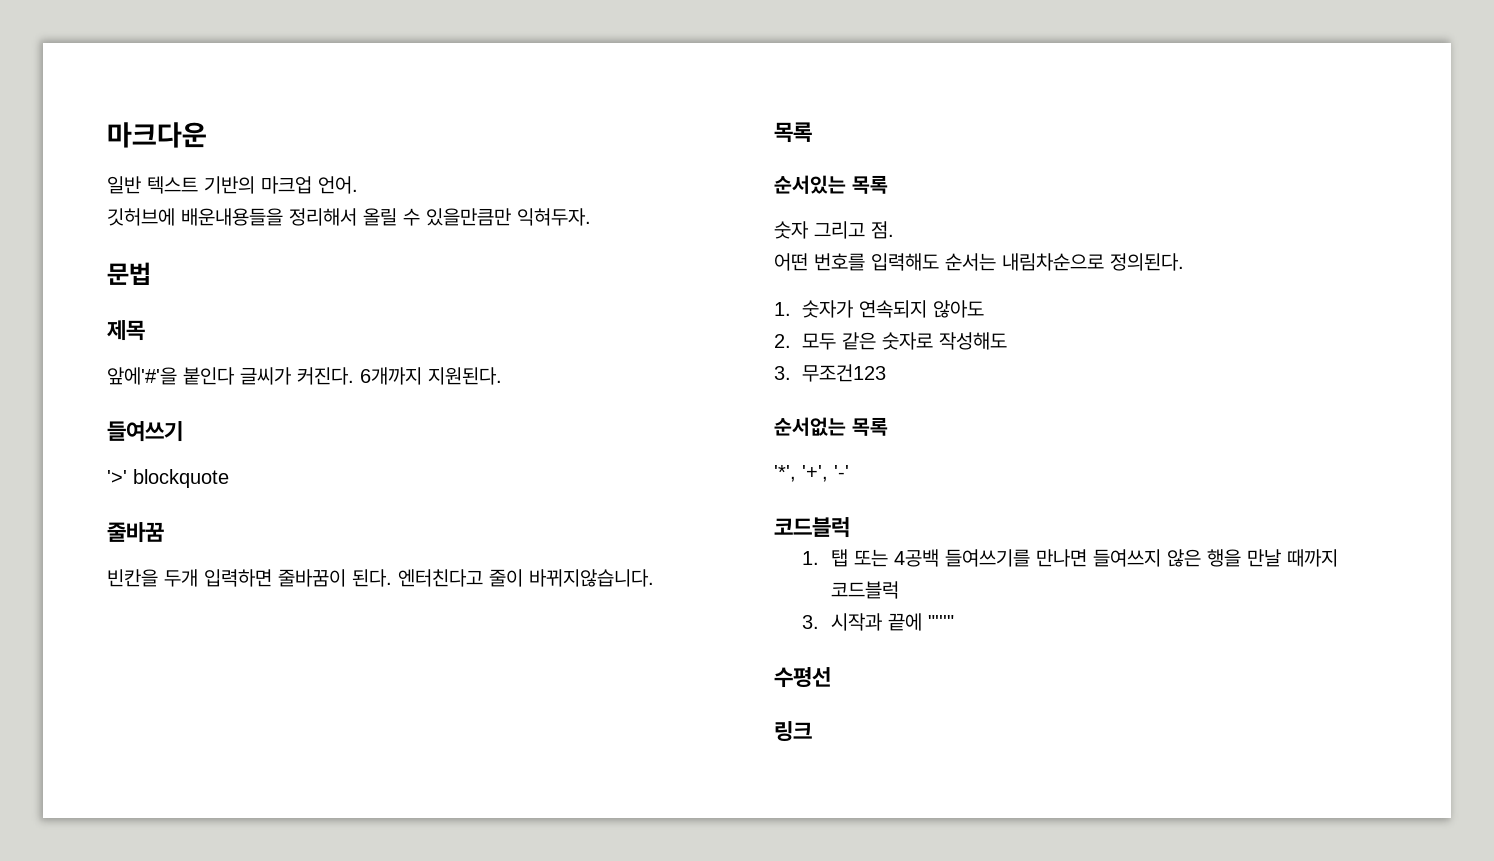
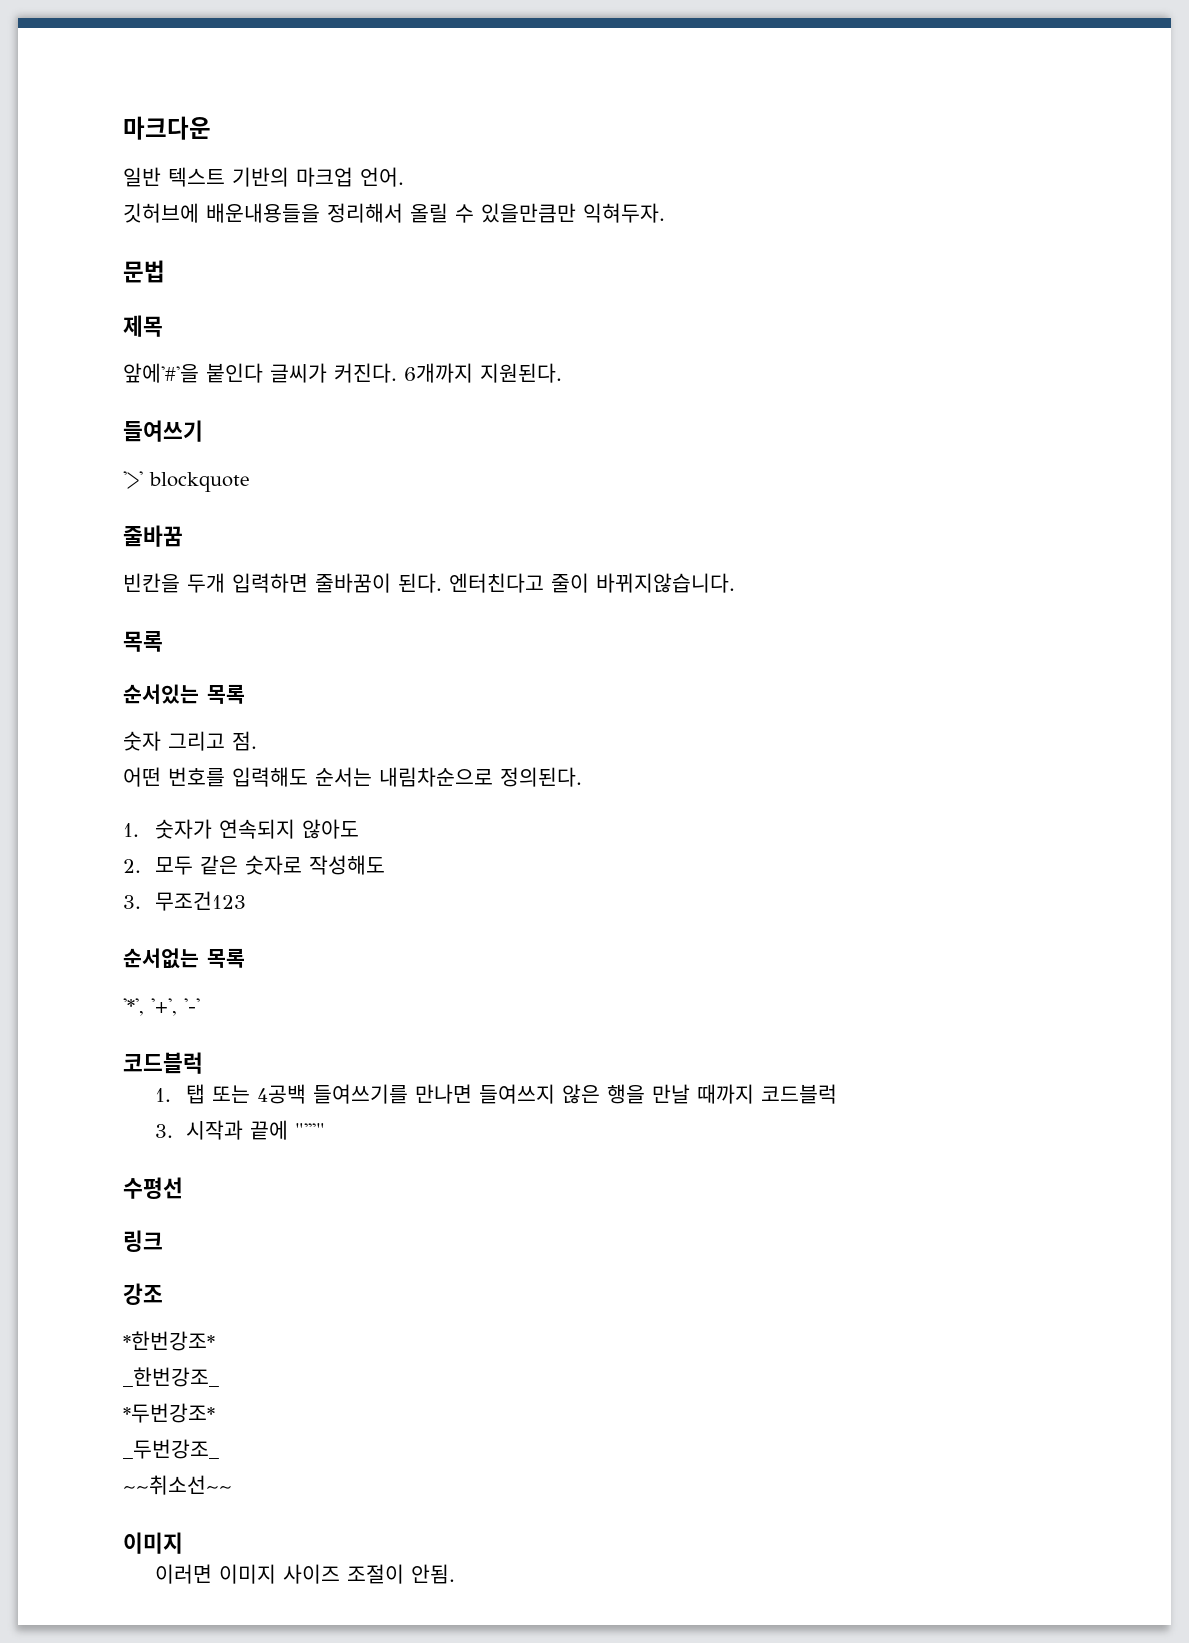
(812, 731) none -> [123,1283,163,1305] [123,1331,215,1351] [123,1367,219,1387] [123,1403,215,1423] [123,1439,219,1459] [123,1475,232,1495] [123,1532,183,1554] [154,1564,455,1584] // 강조 // *한번강조* // _한번강조_ // *두번강조* // _두번강조_ // ~~취소선~~ // 이미지 // 이러면 이미지 사이즈 조절이 안됨.

